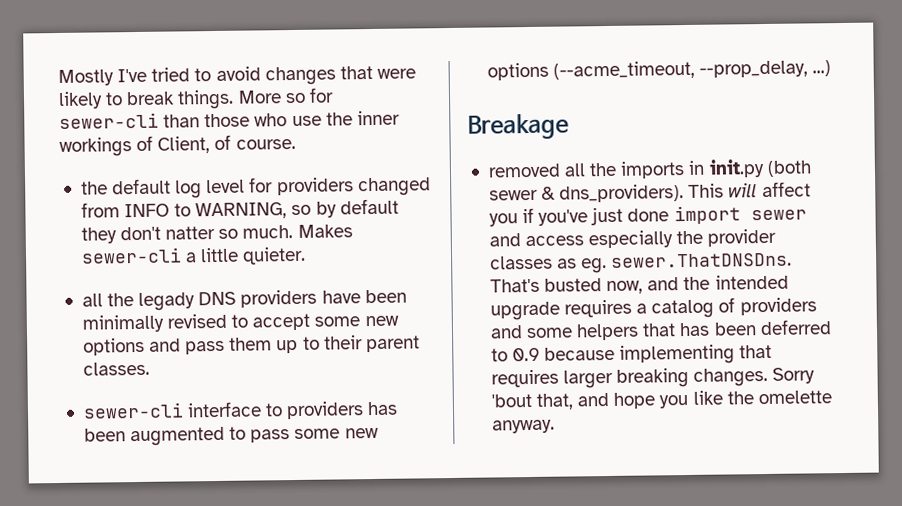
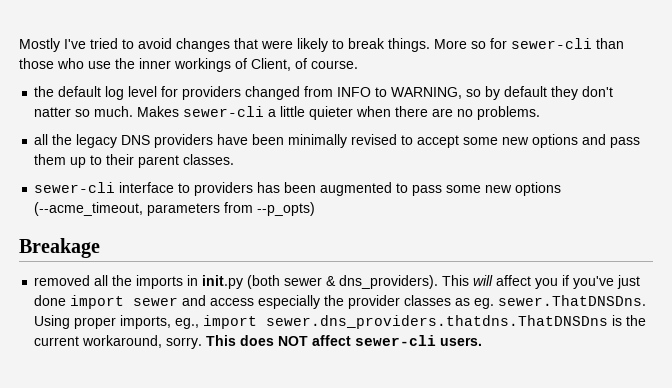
[242,246,307,265] [81,292,196,311] quieter. // all the legady -> [309,106,541,120] [34,134,118,148] quieter when there are no problems. // all the legacy
[699,60,832,78] --prop_delay, ...) -> [147,202,316,216] parameters from --p_opts)
[489,274,789,295] [489,297,817,321] [489,319,832,341] [490,344,773,365] [490,367,816,389] [490,390,832,410] [491,419,555,434] That's busted now, and the intended upgrade requires a catalog of providers and some helpers that has been deferred to 0.9 because implementing that requires larger breaking changes. Sorry 'bout that, and hope you like the omelette anyway. -> [34,315,647,329] [34,335,483,349] Using proper imports, eg., import sewer.dns_providers.thatdns.ThatDNSDns is the current workaround, sorry. This does NOT affect sewer-cli users.

